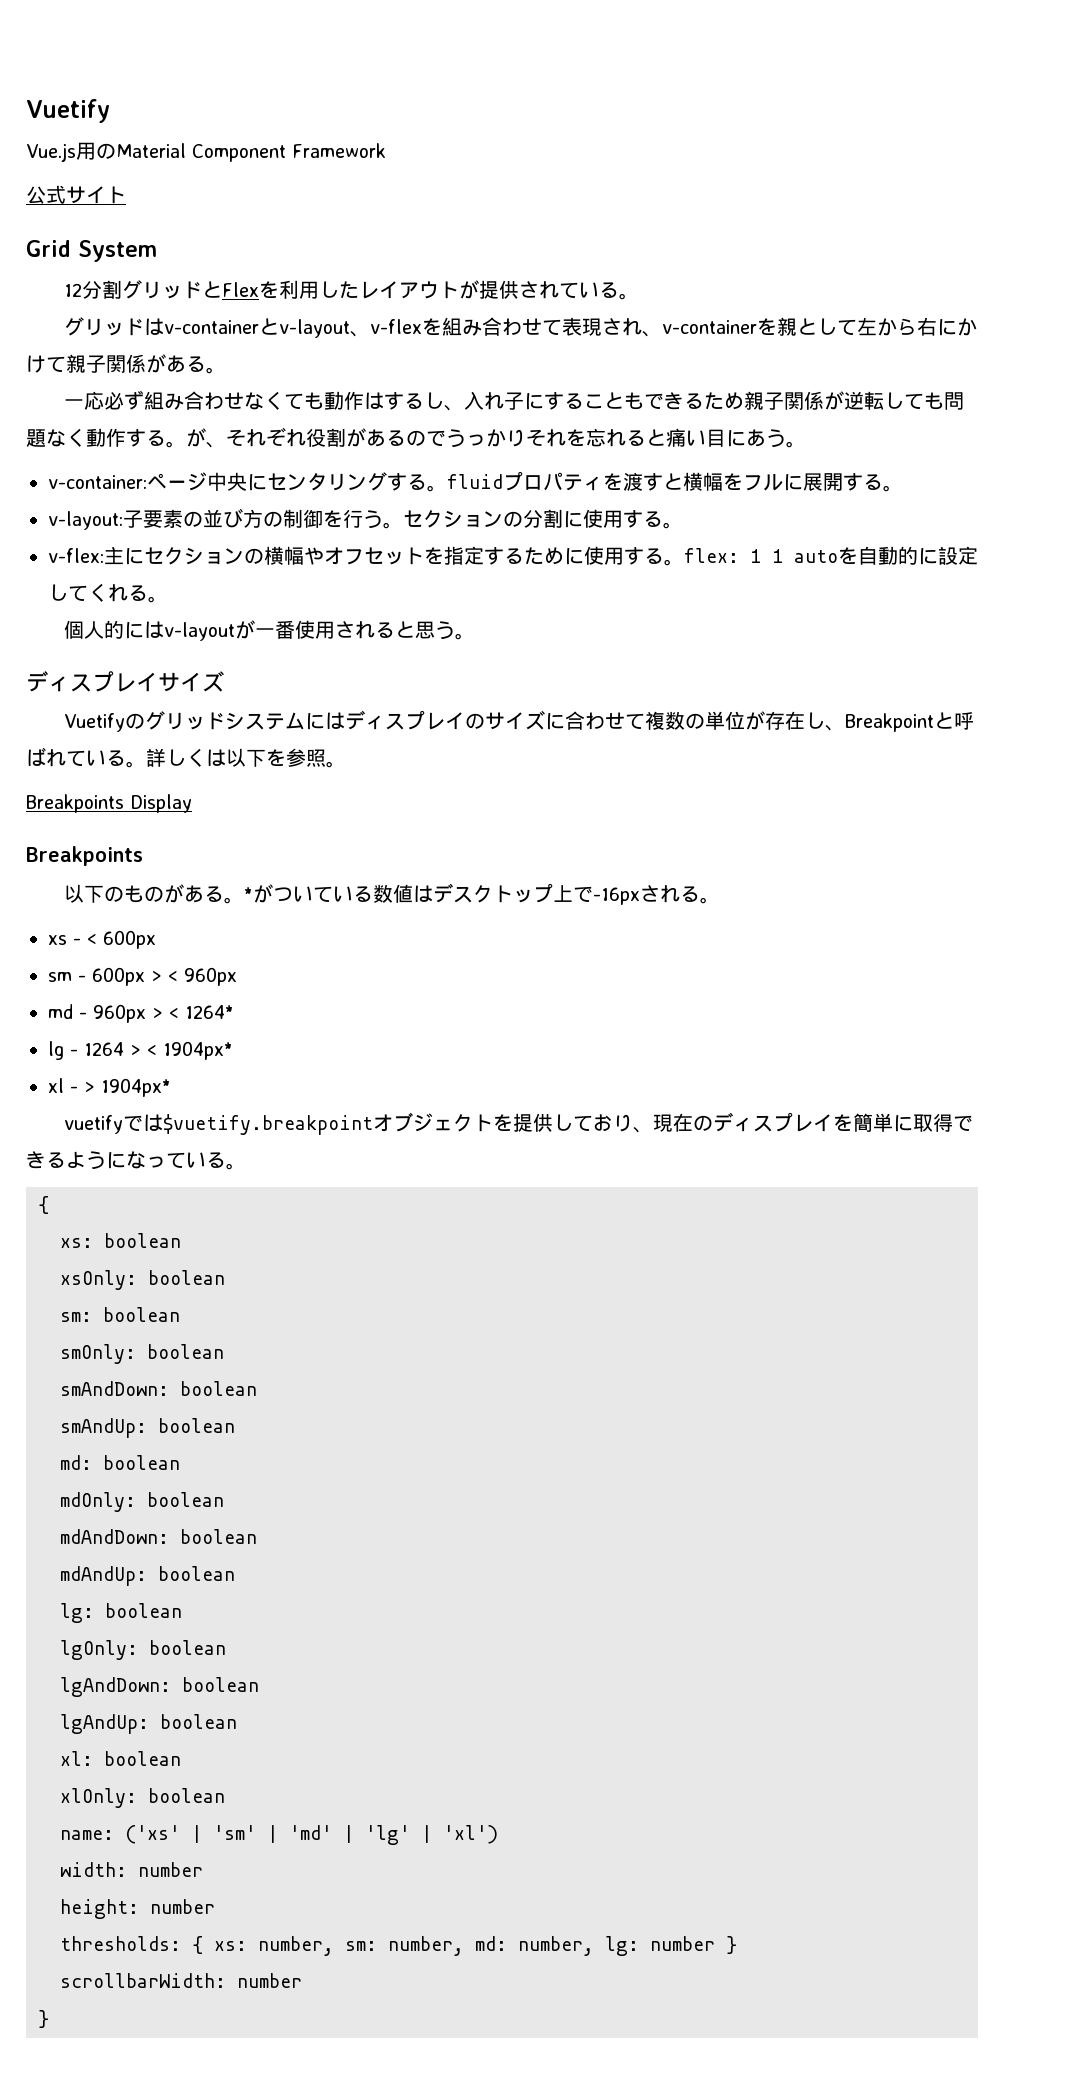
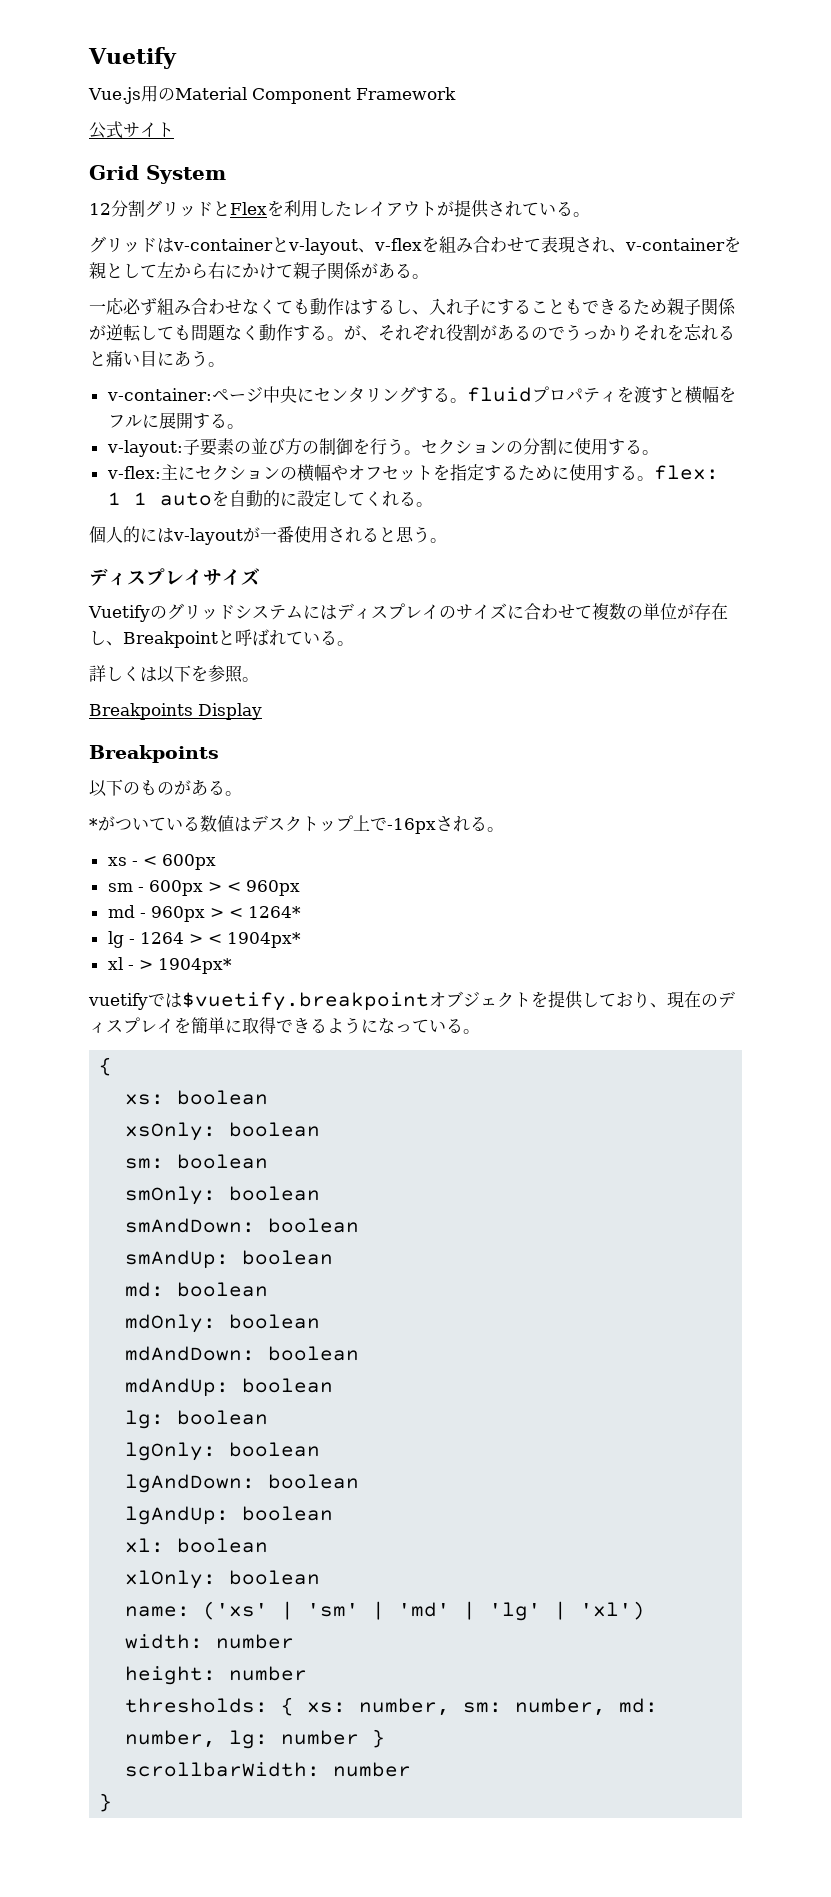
(146, 764) none -> (354, 643) //
(244, 900) none -> (242, 793) //

